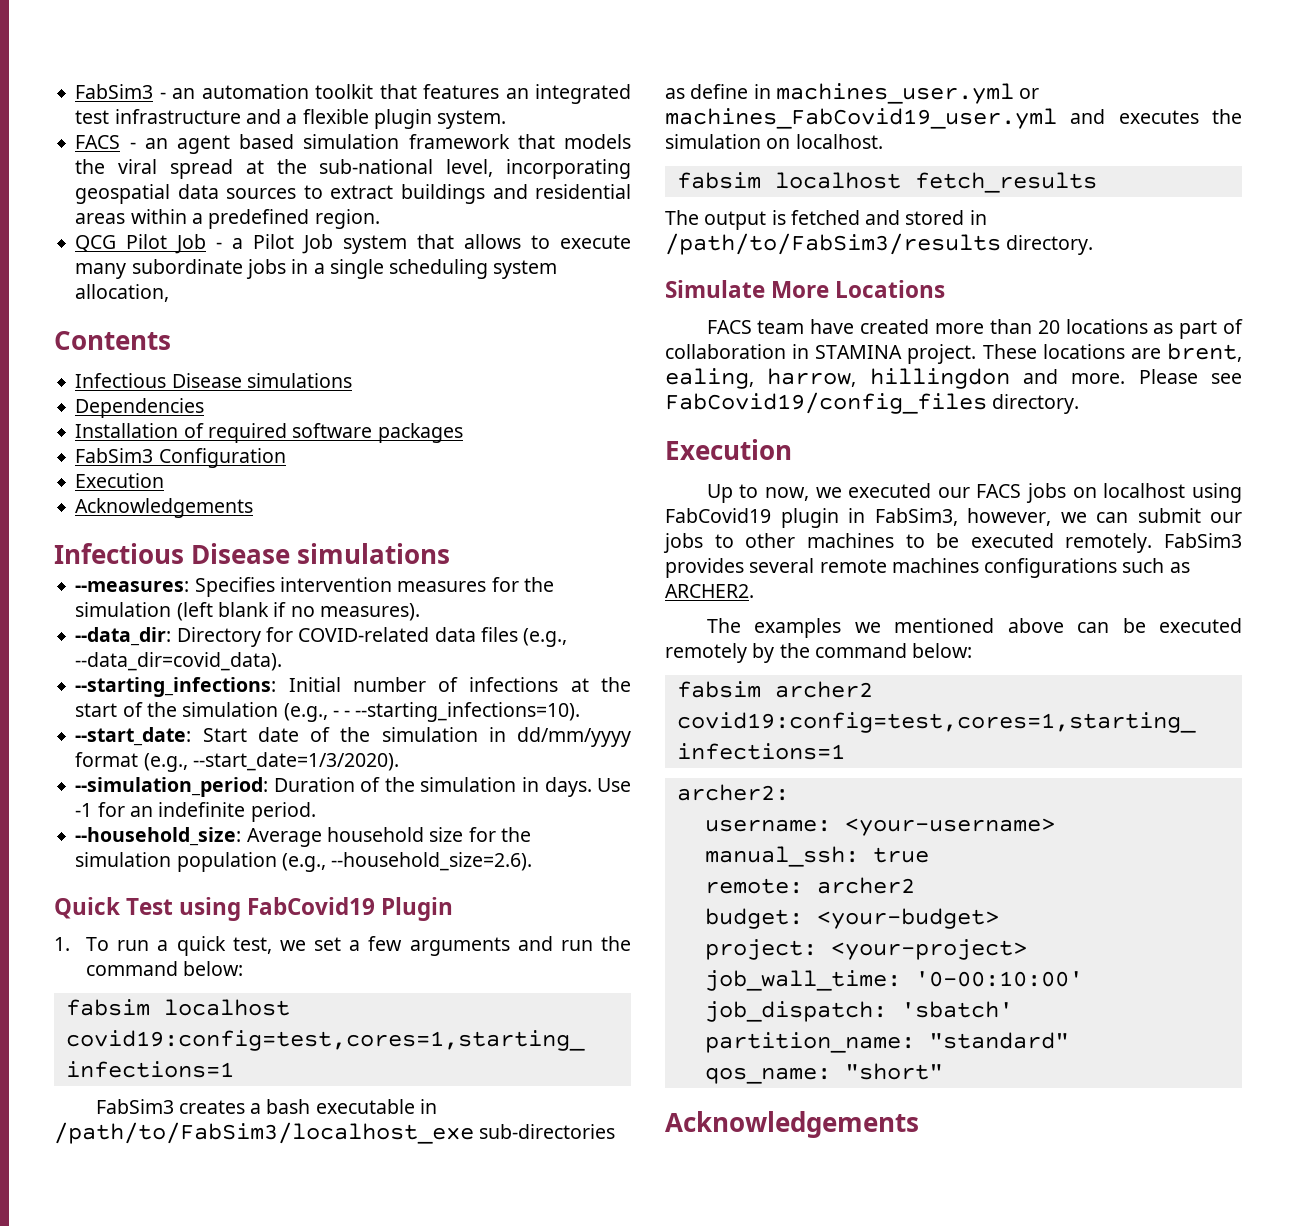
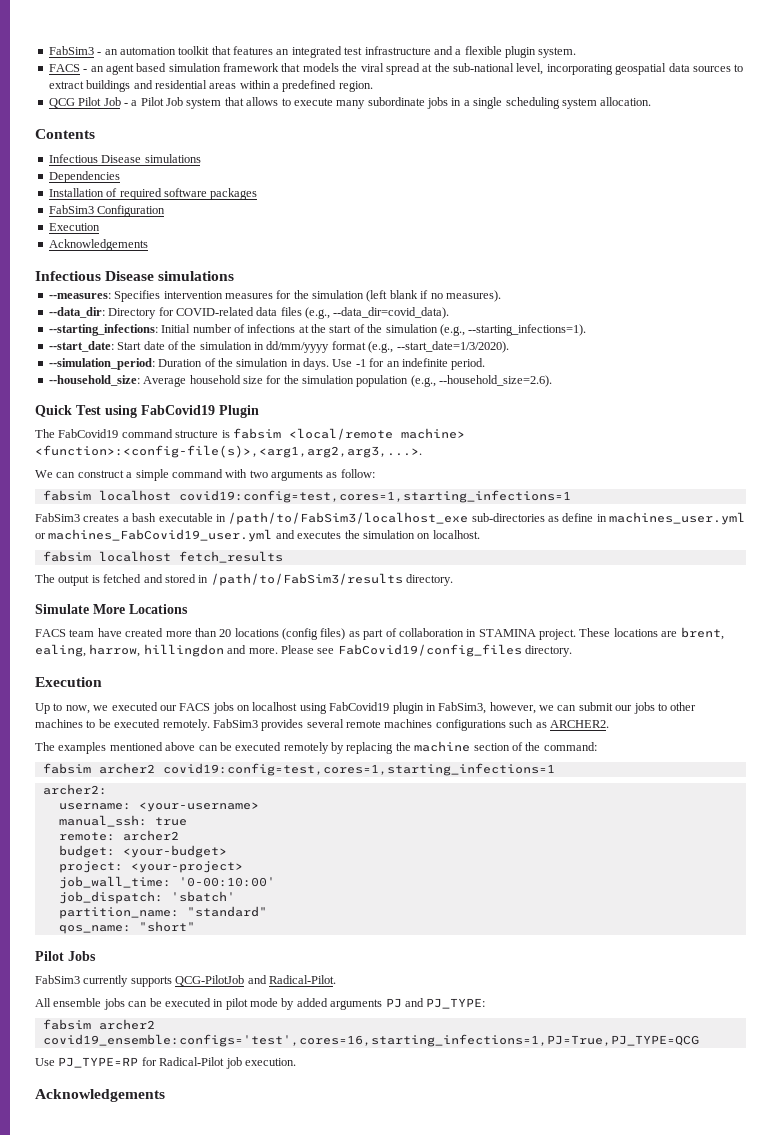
[75,284,170,302] allocation, -> [600,97,652,106] allocation.
[332,702,581,722] - - --starting_infections=10). -> [468,324,587,336] --starting_infections=1).
[54,936,631,956] [86,961,244,976] 1. To run a quick test, we set a few arguments and run the command below: -> [35,428,465,440] [35,445,422,458] [35,469,375,481] The FabCovid19 command structure is fabsim <local/remote machine> <function>:<config-file(s)>,<arg1,arg2,arg3,...>. // We can construct a simple command with two arguments as follow:
(1148, 326) none -> [282,628,346,640] (config files)
[854,622,881,633] we -> (107, 748) none
[779,643,973,658] the command below: -> [346,741,597,754] replacing the machine section of the command:
(943, 1071) none -> [35,951,96,961] [35,975,336,987] [35,998,486,1010] [42,1019,155,1030] [42,1034,699,1047] [35,1057,296,1069] // Pilot Jobs // FabSim3 currently supports QCG-PilotJob and Radical-Pilot. // All ensemble jobs can be executed in pilot mode by added arguments PJ and PJ_TYPE: // fabsim archer2 covid19_ensemble:configs='test',cores=16,starting_infections=1,PJ=True,PJ_TYPE=QCG // Use PJ_TYPE=RP for Radical-Pilot job execution.

